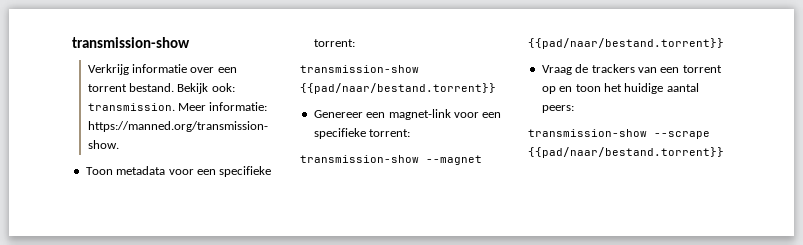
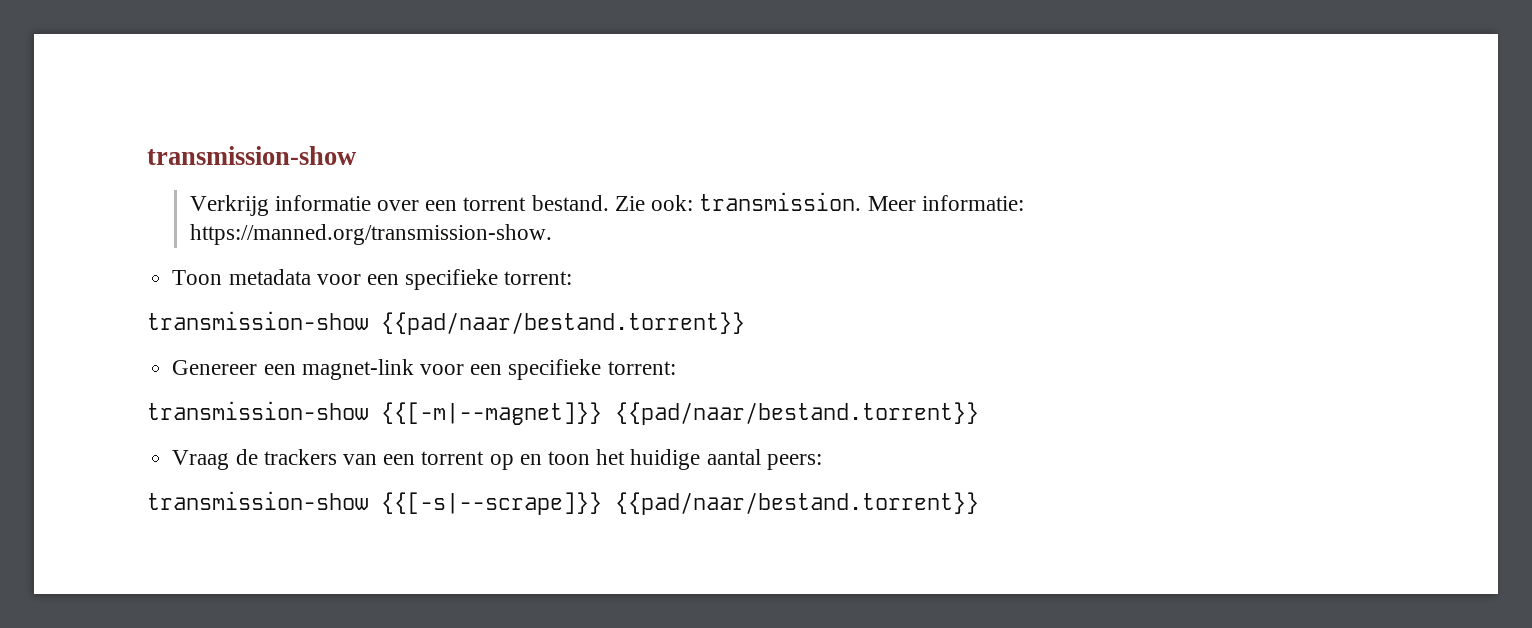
[177,83,209,94] Bekijk -> [614,196,645,211] Zie
[426,155,482,165] --magnet -> [381,402,602,425] {{[-m|--magnet]}}
[654,131,710,139] --scrape -> [381,492,602,515] {{[-s|--scrape]}}

